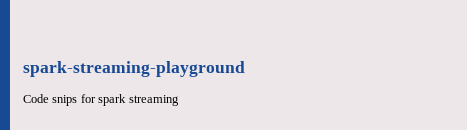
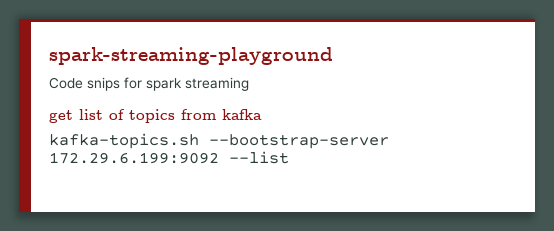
(179, 100) none -> [49,109,262,123] [49,133,389,149] [49,151,289,164] // get list of topics from kafka // kafka-topics.sh --bootstrap-server 172.29.6.199:9092 --list

